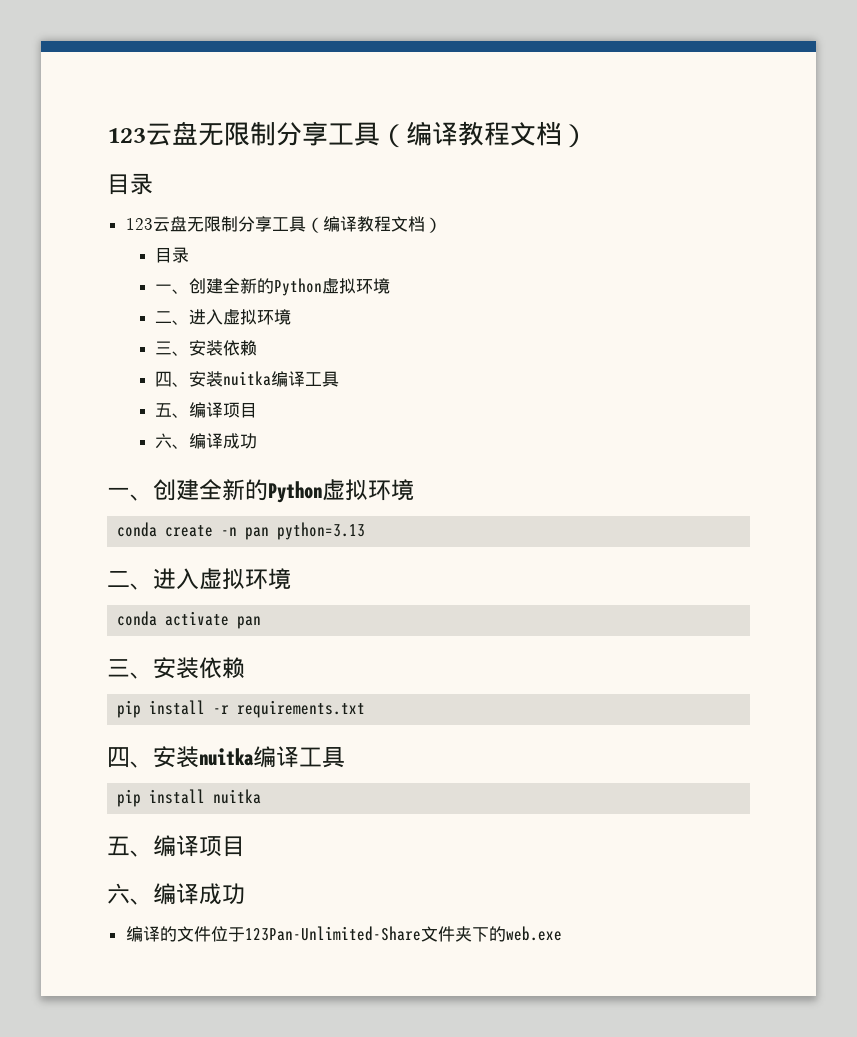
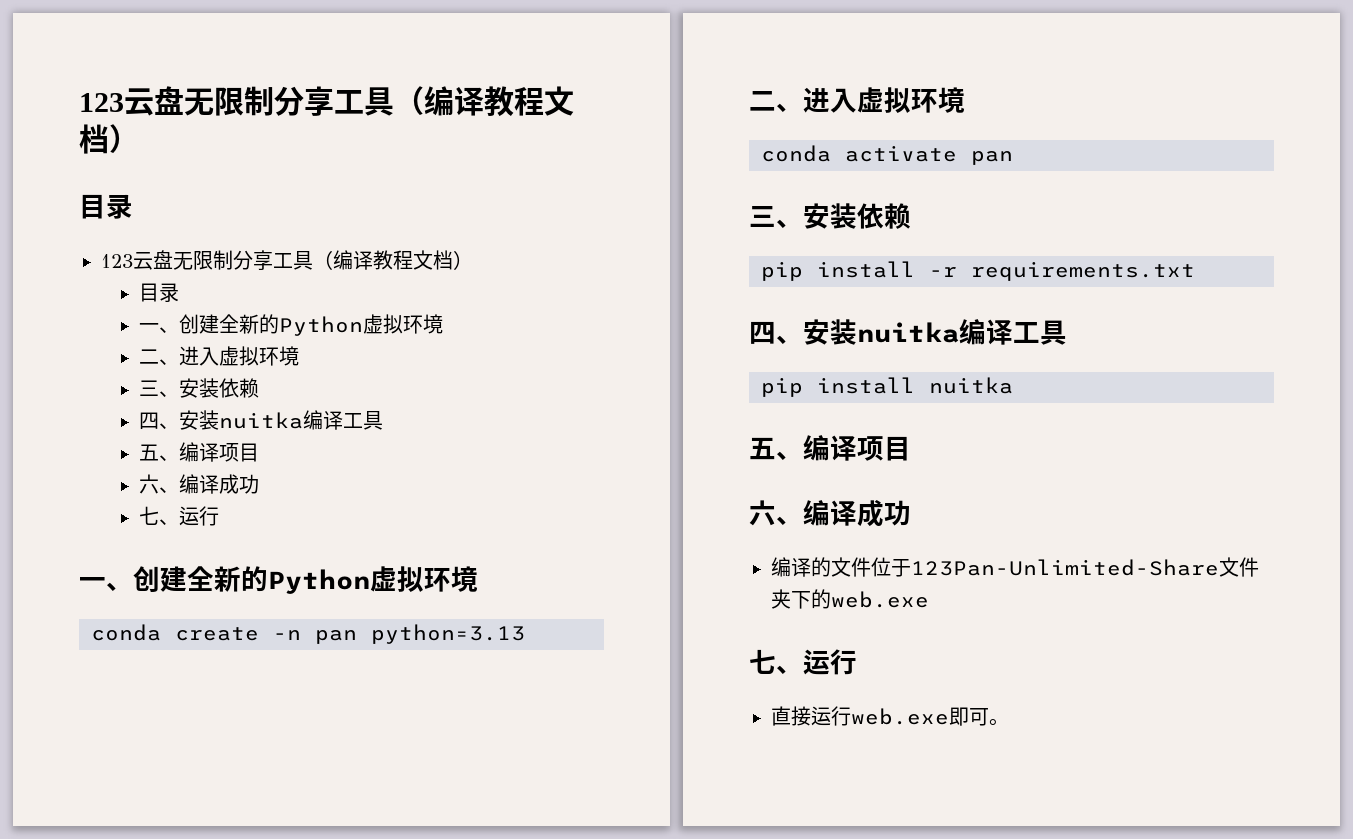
(258, 441) none -> [139,506,220,526] // 七、运行
(562, 933) none -> [749,649,857,675] [771,706,1009,726] // 七、运行 // 直接运行web.exe即可。

